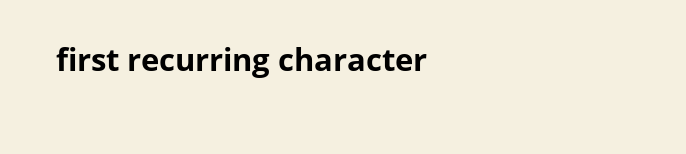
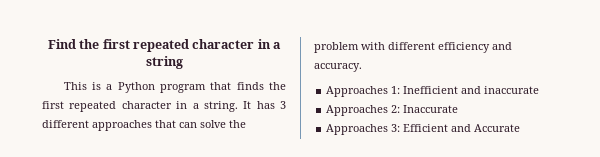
[56,47,428,78] first recurring character -> [47,39,282,52] [145,56,183,69] [63,82,286,93] [42,101,286,112] [42,120,246,131] [314,42,512,53] [314,63,362,72] [326,86,540,97] [326,105,459,116] [326,124,521,135] Find the first repeated character in a string // This is a Python program that finds the first repeated character in a string. It has 3 different approaches that can solve the problem with different efficiency and accuracy. // Approaches 1: Inefficient and inaccurate // Approaches 2: Inaccurate // Approaches 3: Efficient and Accurate

